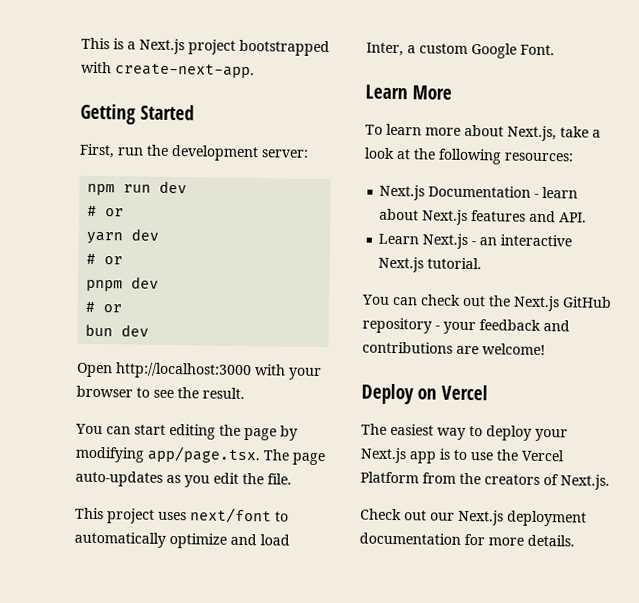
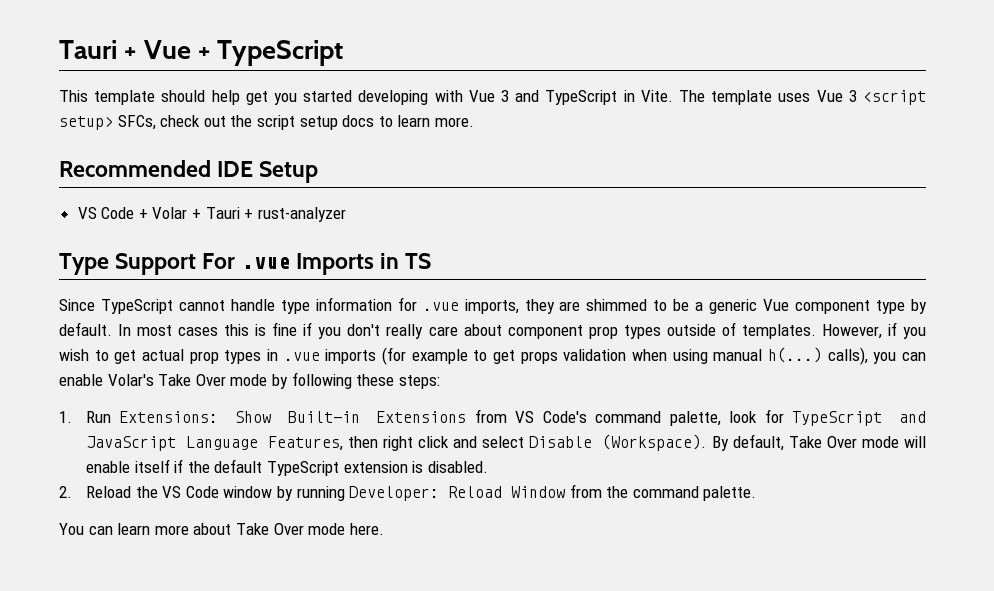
[81,37,330,57] [81,61,255,79] [80,103,195,125] [79,143,309,162] [87,180,188,196] [87,205,125,217] [86,228,160,245] [86,253,124,265] [86,276,160,292] [85,301,123,313] [85,323,150,337] [76,362,322,381] [76,385,245,400] [75,423,298,441] [75,445,325,466] [75,470,292,488] [75,507,289,524] [74,531,290,549] [366,42,555,59] [365,84,453,100] [365,123,601,142] [364,147,574,165] [379,184,579,201] [379,208,588,225] [378,233,573,250] [378,256,483,273] [361,294,612,312] [362,317,570,335] [362,341,546,356] [361,383,489,405] [361,423,568,442] [360,447,565,464] [360,471,610,490] [360,508,587,527] [359,532,575,547] This is a Next.js project bootstrapped with create-next-app. // Getting Started // First, run the development server: // npm run dev // # or // yarn dev // # or // pnpm dev // # or // bun dev // Open http://localhost:3000 with your browser to see the result. // You can start editing the page by modifying app/page.tsx. The page auto-updates as you edit the file. // This project uses next/font to automatically optimize and load Inter, a custom Google Font. // Learn More // To learn more about Next.js, take a look at the following resources: // Next.js Documentation - learn about Next.js features and API. // Learn Next.js - an interactive Next.js tutorial. // You can check out the Next.js GitHub repository - your feedback and contributions are welcome! // Deploy on Vercel // The easiest way to deploy your Next.js app is to use the Vercel Platform from the creators of Next.js. // Check out our Next.js deployment documentation for more details. -> [59,40,344,66] [59,90,927,105] [59,115,474,130] [59,160,319,183] [77,207,346,222] [59,253,432,275] [59,297,927,314] [59,322,926,339] [59,347,926,365] [59,372,440,389] [59,409,926,426] [85,434,926,451] [85,459,488,476] [59,484,757,501] [59,523,384,535] Tauri + Vue + TypeScript // This template should help get you started developing with Vue 3 and TypeScript in Vite. The template uses Vue 3 <script setup> SFCs, check out the script setup docs to learn more. // Recommended IDE Setup // VS Code + Volar + Tauri + rust-analyzer // Type Support For .vue Imports in TS // Since TypeScript cannot handle type information for .vue imports, they are shimmed to be a generic Vue component type by default. In most cases this is fine if you don't really care about component prop types outside of templates. However, if you wish to get actual prop types in .vue imports (for example to get props validation when using manual h(...) calls), you can enable Volar's Take Over mode by following these steps: // 1. Run Extensions: Show Built-in Extensions from VS Code's command palette, look for TypeScript and JavaScript Language Features, then right click and select Disable (Workspace). By default, Take Over mode will enable itself if the default TypeScript extension is disabled. // 2. Reload the VS Code window by running Developer: Reload Window from the command palette. // You can learn more about Take Over mode here.

